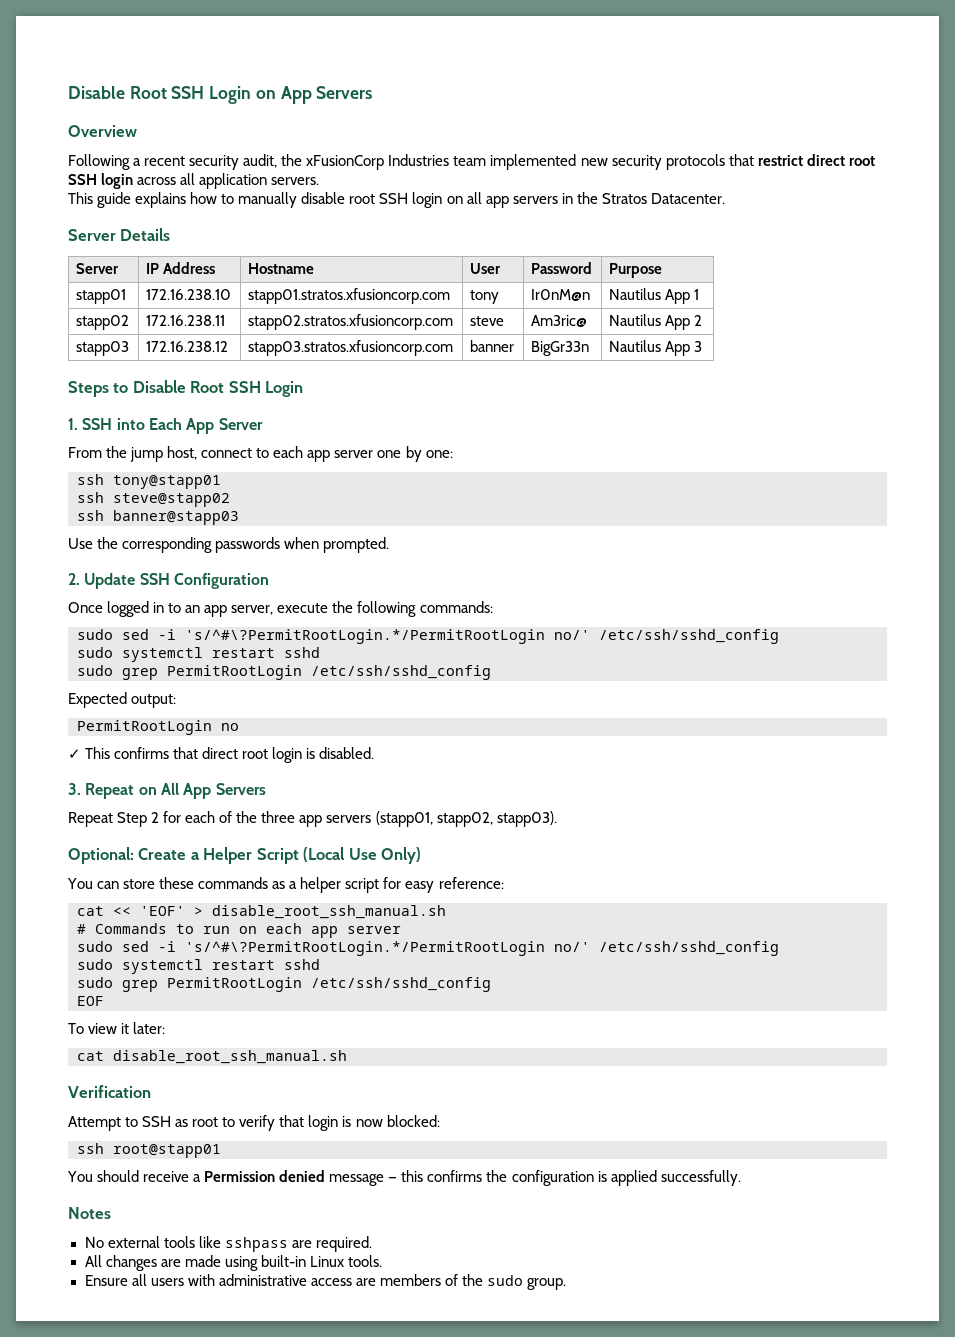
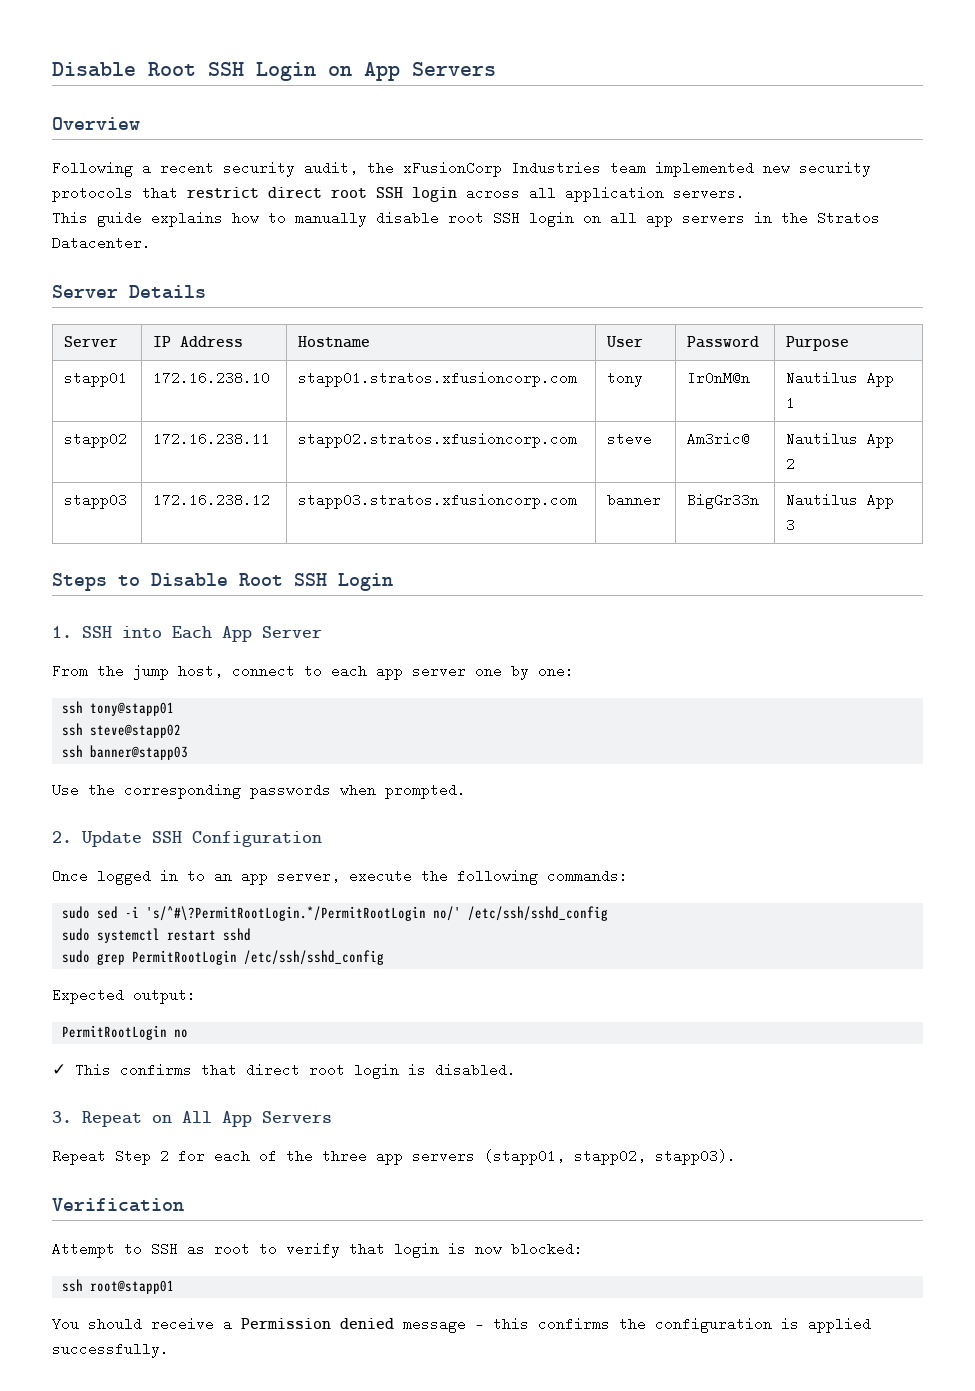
[68,847,422,864] [67,877,504,893] [77,905,446,919] [77,923,401,938] [77,941,779,956] [77,959,320,974] [77,977,491,992] [77,996,104,1006] [68,1022,166,1034] [77,1050,347,1064] // Optional: Create a Helper Script (Local Use Only) // You can store these commands as a helper script for easy reference: // cat << 'EOF' > disable_root_ssh_manual.sh // # Commands to run on each app server // sudo sed -i 's/^#\?PermitRootLogin.*/PermitRootLogin no/' /etc/ssh/sshd_config // sudo systemctl restart sshd // sudo grep PermitRootLogin /etc/ssh/sshd_config // EOF // To view it later: // cat disable_root_ssh_manual.sh -> (736, 1157) none
[68,1207,111,1219] [84,1236,372,1252] [84,1255,382,1271] [84,1274,567,1290] // Notes // No external tools like sshpass are required. // All changes are made using built-in Linux tools. // Ensure all users with administrative access are members of the sudo group. -> (169, 1350) none

